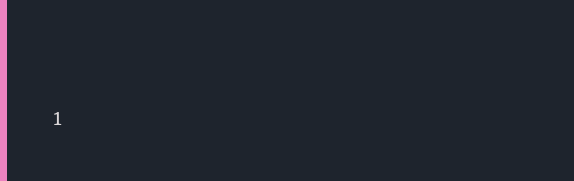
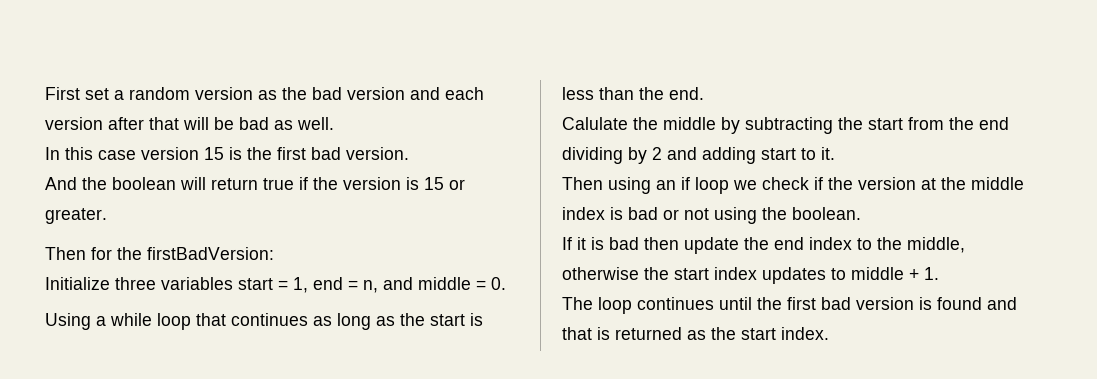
[53,111,62,125] 1 -> [45,87,484,100] [45,117,334,130] [45,147,409,160] [45,177,465,190] [45,208,107,224] [45,247,274,260] [45,277,506,293] [45,313,483,330] [562,87,704,100] [562,117,1009,134] [562,147,835,164] [562,177,1024,194] [562,207,861,224] [562,237,965,254] [562,267,939,284] [562,297,1017,314] [562,327,829,340] First set a random version as the bad version and each version after that will be bad as well. // In this case version 15 is the first bad version. // And the boolean will return true if the version is 15 or greater. // Then for the firstBadVersion: // Initialize three variables start = 1, end = n, and middle = 0. // Using a while loop that continues as long as the start is less than the end. // Calulate the middle by subtracting the start from the end dividing by 2 and adding start to it. // Then using an if loop we check if the version at the middle index is bad or not using the boolean. // If it is bad then update the end index to the middle, otherwise the start index updates to middle + 1. // The loop continues until the first bad version is found and that is returned as the start index.

